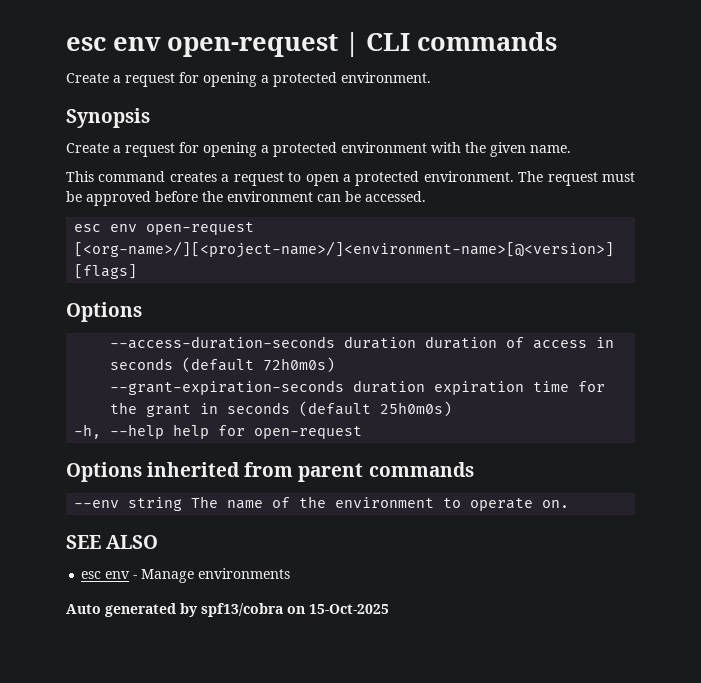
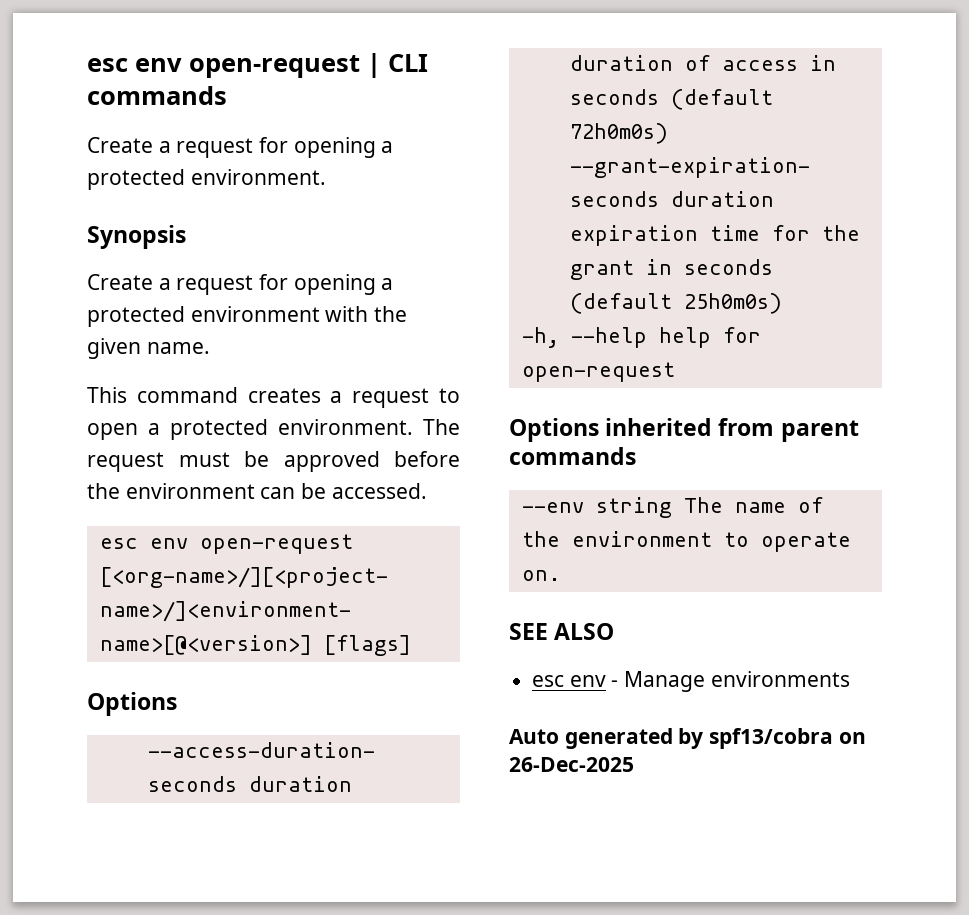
[309,604,389,614] 15-Oct-2025 -> [509,757,634,772] 26-Dec-2025

